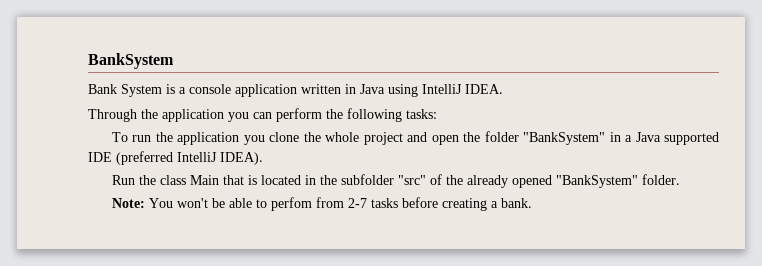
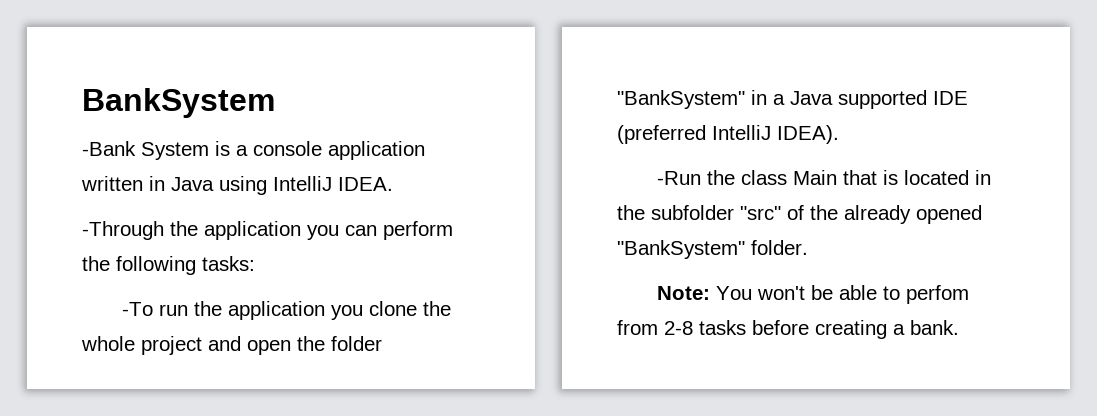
[88,84,117,94] Bank -> [82,141,136,156] -Bank
[88,109,137,122] Through -> [82,221,164,240] -Through
[111,132,128,142] To -> [122,302,154,316] -To
[111,175,135,185] Run -> [657,171,702,185] -Run
[347,198,367,208] 2-7 -> [664,321,693,335] 2-8

